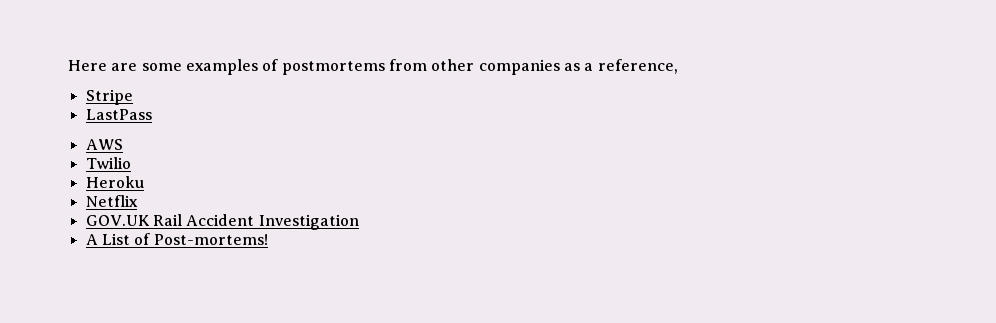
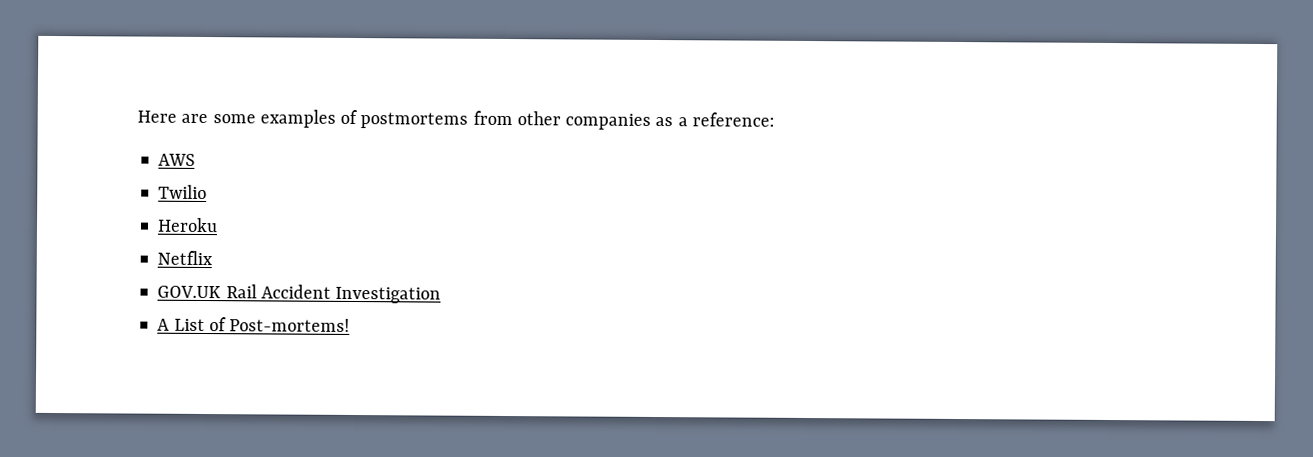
[597,59,678,74] [85,89,133,105] [85,109,152,120] reference, // Stripe // LastPass -> [691,112,775,127] reference:

